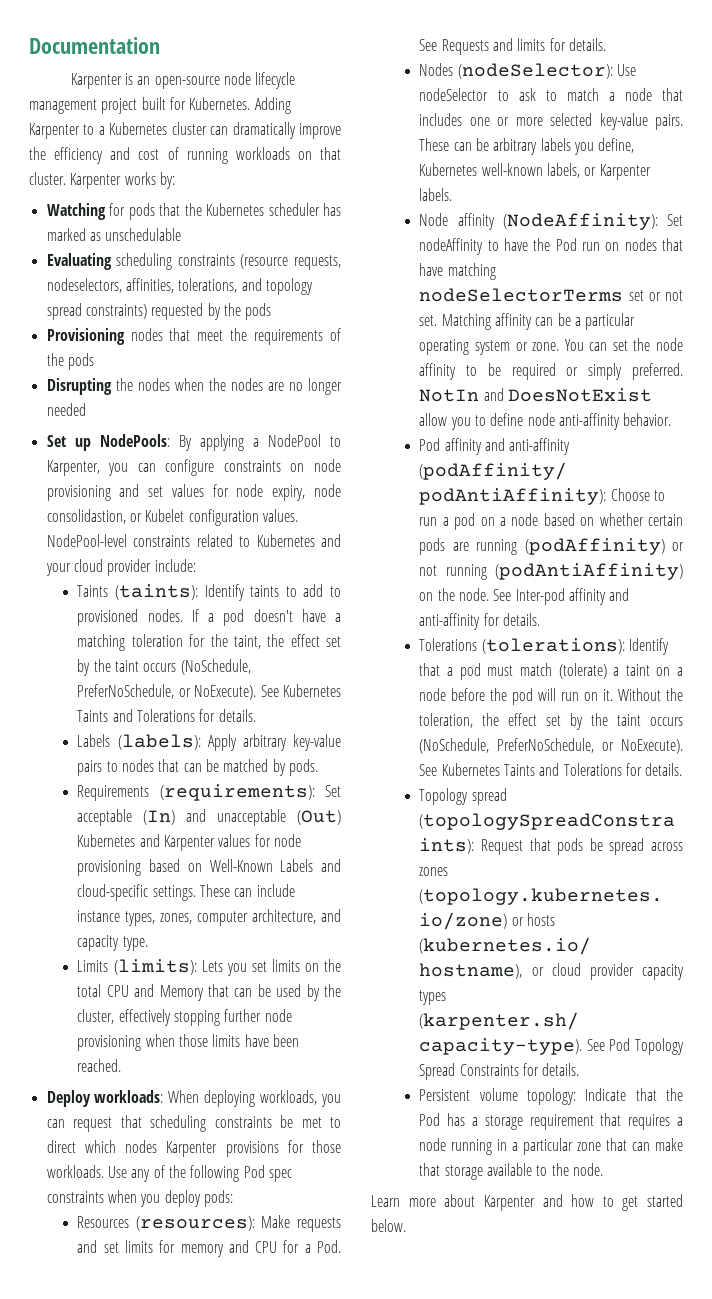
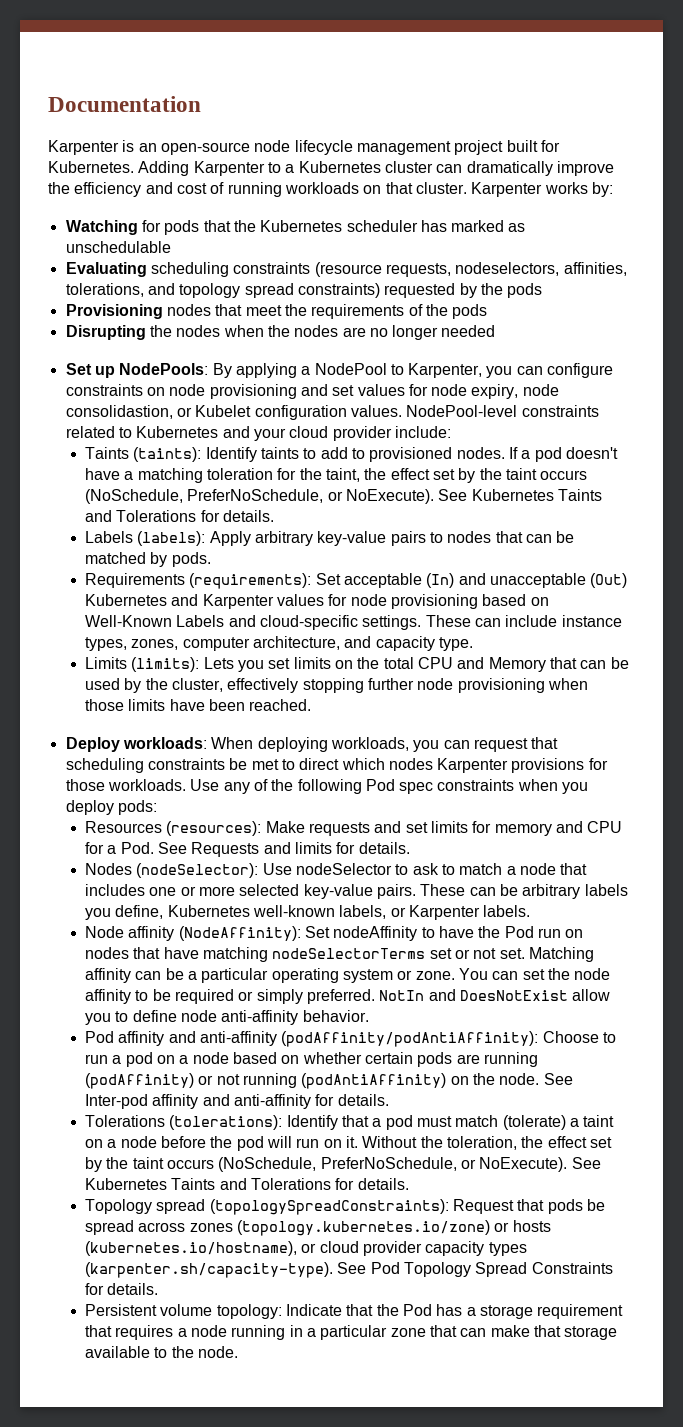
[371,1194,683,1211] [371,1219,406,1232] // Learn more about Karpenter and how to get started below. -> (239, 1352) none

